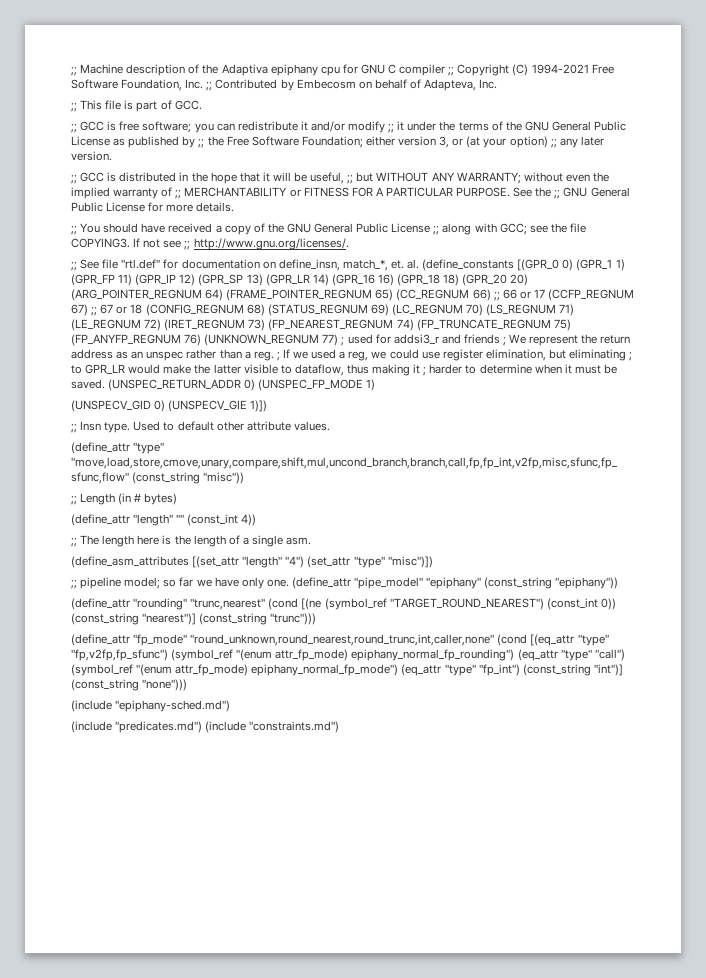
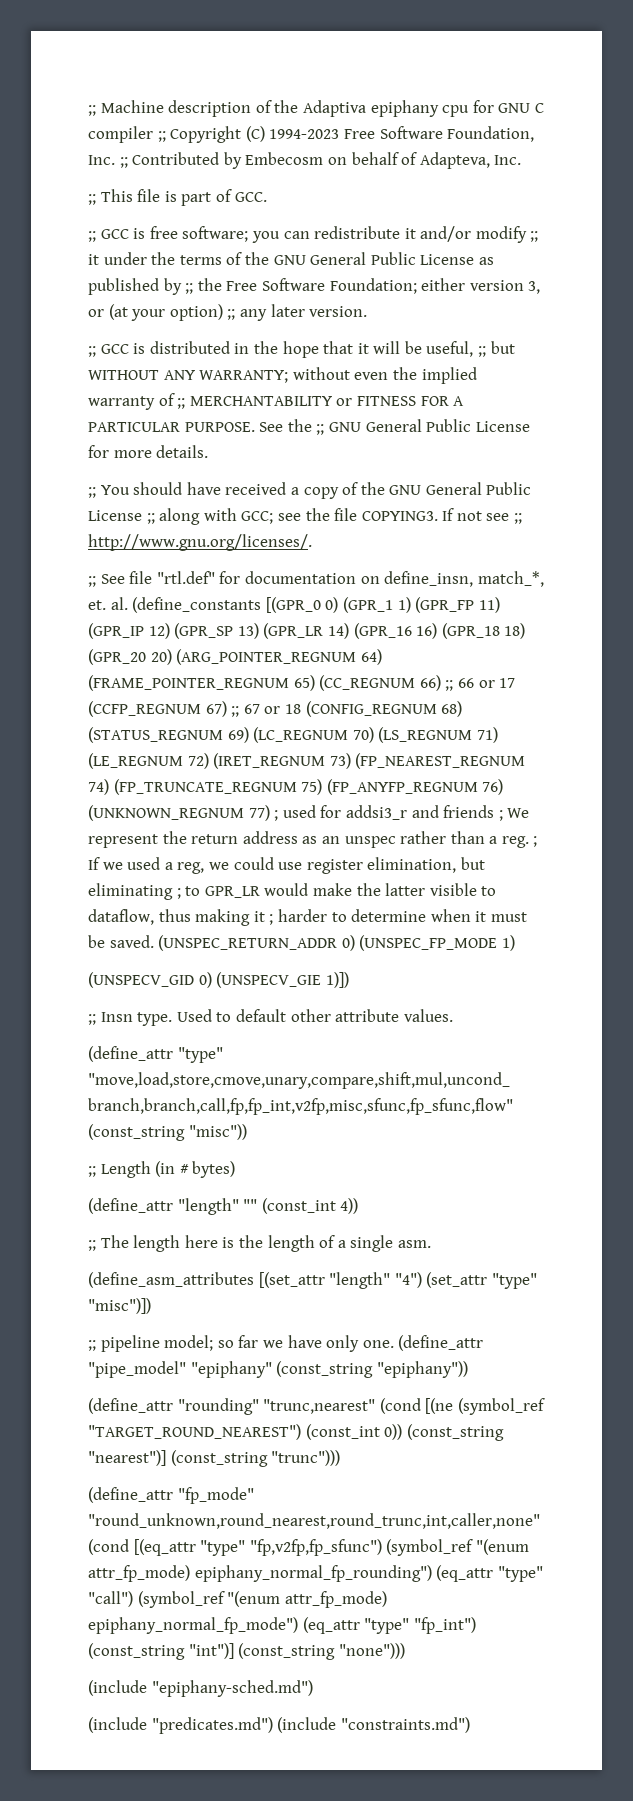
[531,64,589,74] 1994-2021 -> [269,129,340,139] 1994-2023

